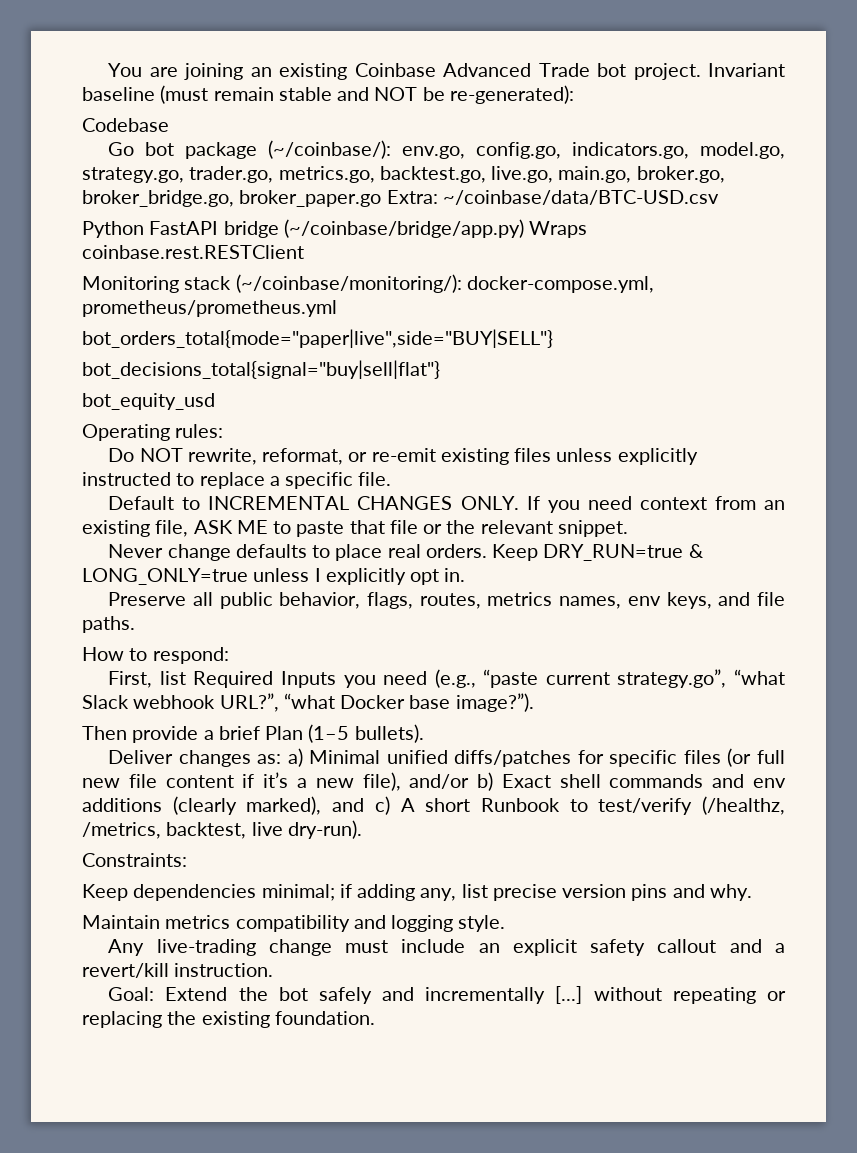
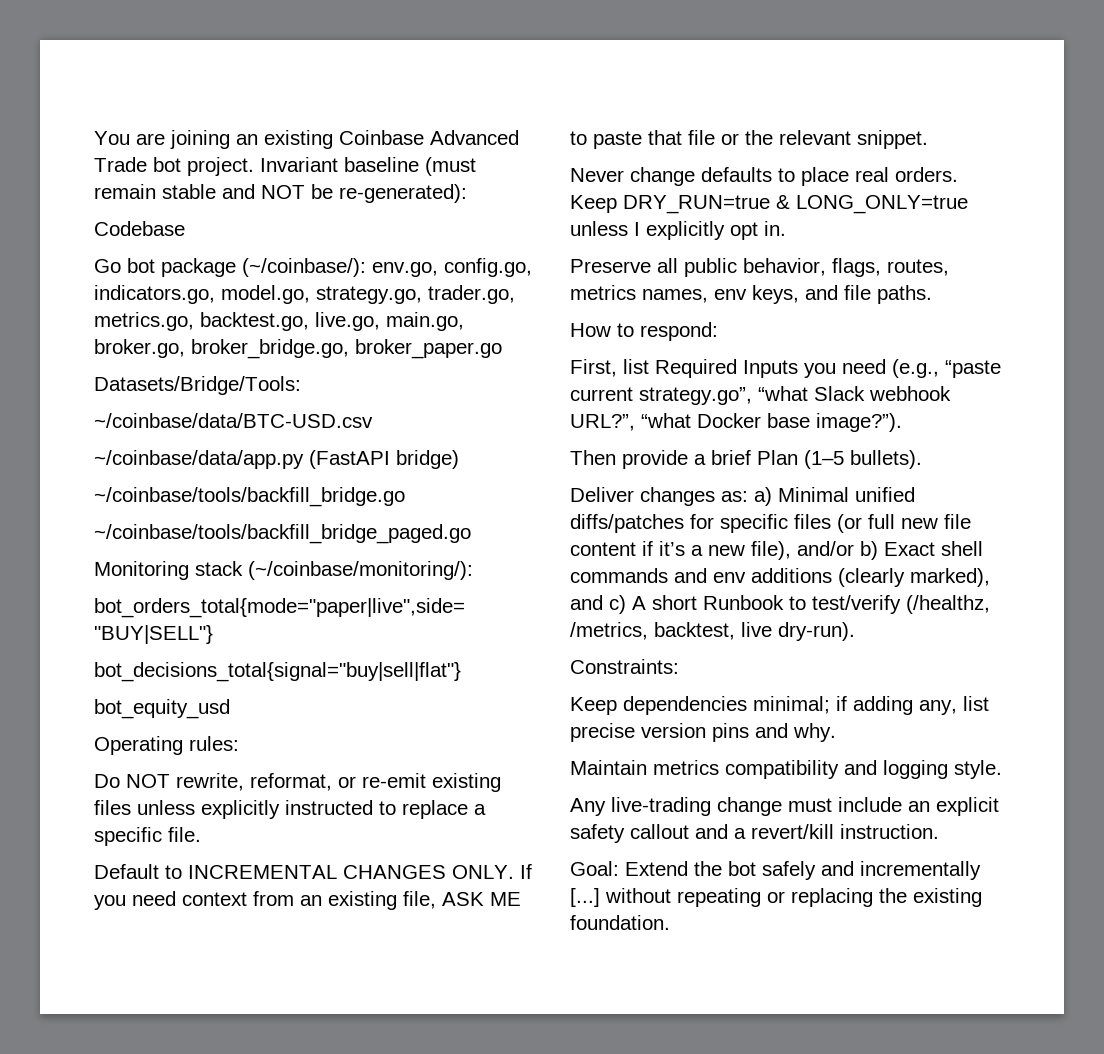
[386,190,438,204] Extra: -> [94,376,301,395] // Datasets/Bridge/Tools: //
[82,219,588,238] [82,245,304,259] Python FastAPI bridge (~/coinbase/bridge/app.py) Wraps coinbase.rest.RESTClient -> [94,450,459,469] [94,487,405,507] [94,524,471,544] ~/coinbase/data/app.py (FastAPI bridge) // ~/coinbase/tools/backfill_bridge.go // ~/coinbase/tools/backfill_bridge_paged.go
[466,276,654,293] [82,300,337,317] docker-compose.yml, prometheus/prometheus.yml -> (473, 570) none

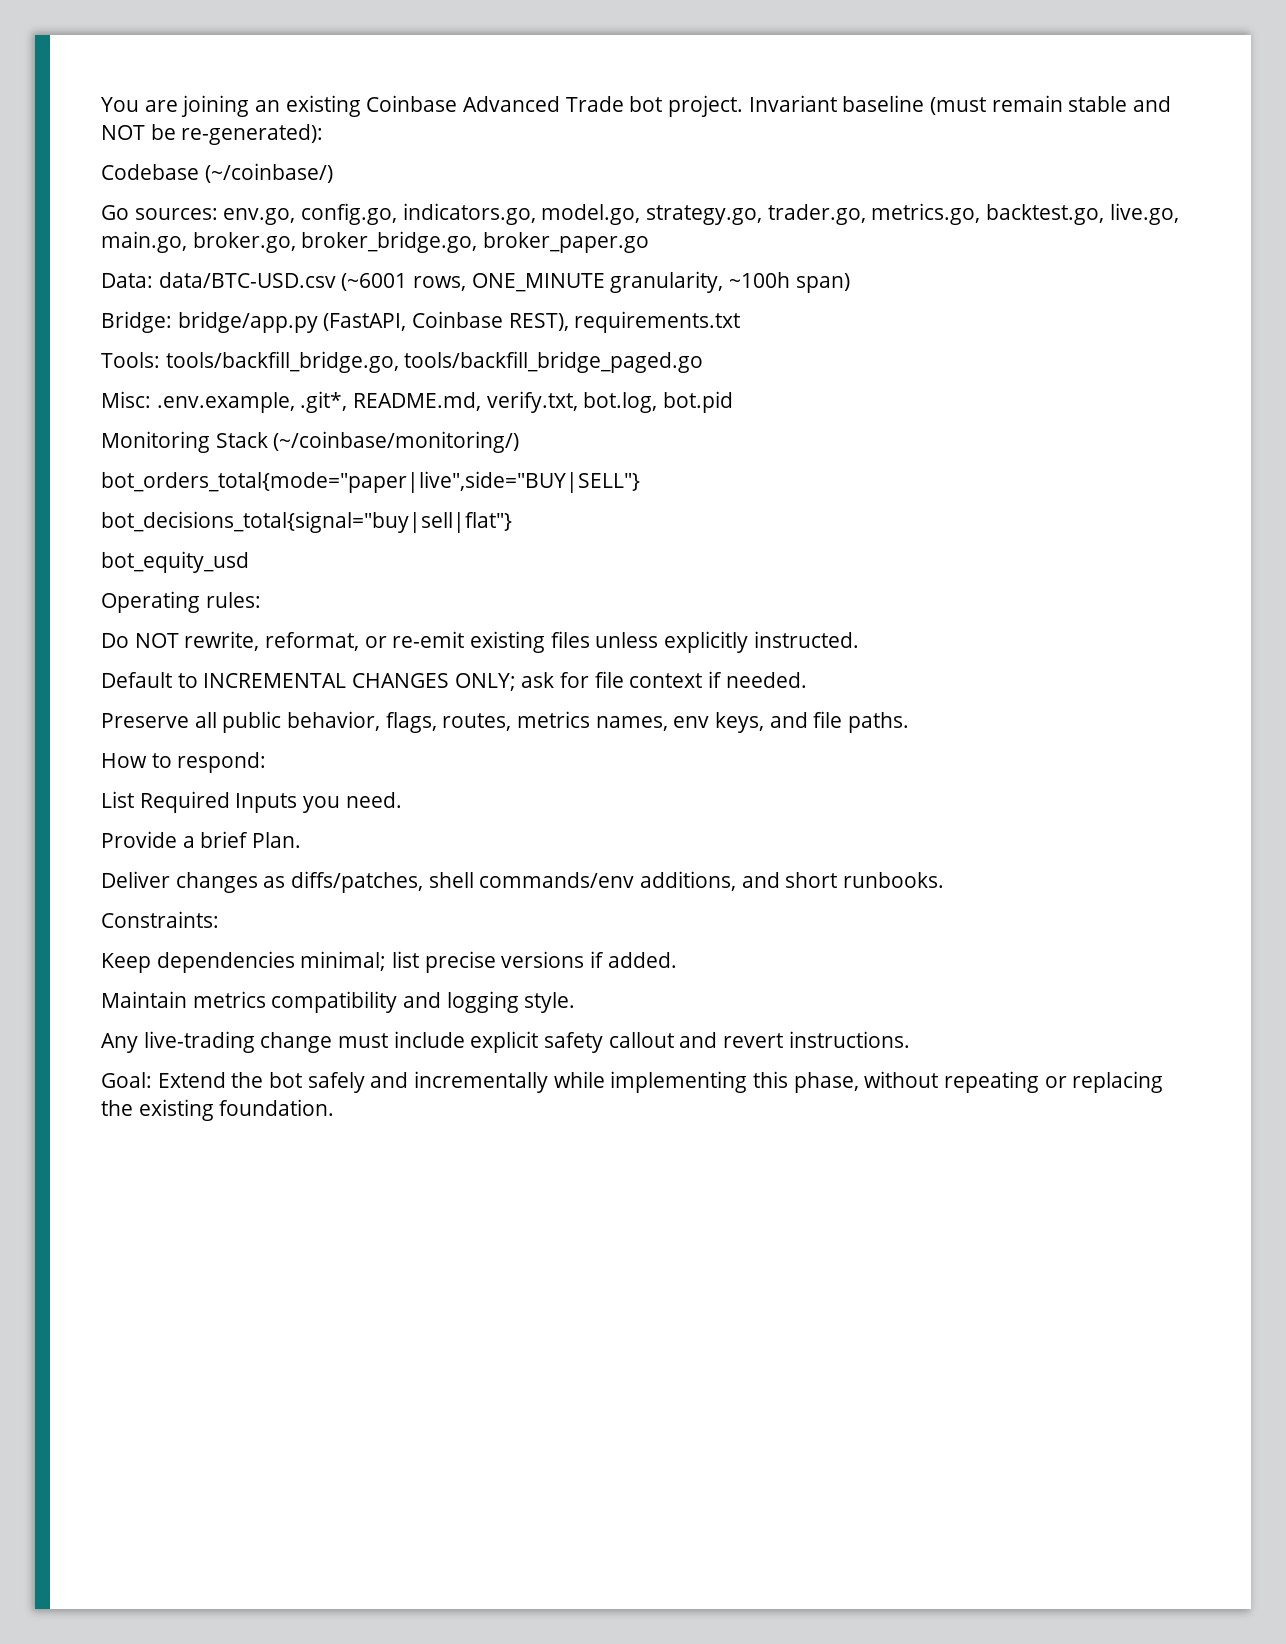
(185, 228) none -> [204,163,333,183] (~/coinbase/)
[127,258,366,277] bot package (~/coinbase/): -> [134,208,218,220] sources:
[94,376,301,395] [94,413,373,428] [94,450,459,469] [94,487,405,507] [94,524,471,544] Datasets/Bridge/Tools: // ~/coinbase/data/BTC-USD.csv // ~/coinbase/data/app.py (FastAPI bridge) // ~/coinbase/tools/backfill_bridge.go // ~/coinbase/tools/backfill_bridge_paged.go -> [101,271,850,293] [101,311,741,333] [101,351,704,373] [101,391,733,413] Data: data/BTC-USD.csv (~6001 rows, ONE_MINUTE granularity, ~100h span) // Bridge: bridge/app.py (FastAPI, Coinbase REST), requirements.txt // Tools: tools/backfill_bridge.go, tools/backfill_bridge_paged.go // Misc: .env.example, .git*, README.md, verify.txt, bot.log, bot.pid
[195,561,473,580] stack (~/coinbase/monitoring/): -> [215,431,520,453] Stack (~/coinbase/monitoring/)
[285,800,486,819] [94,827,201,846] [94,864,532,879] [94,891,521,910] [570,130,928,149] [570,167,958,186] [570,195,968,214] [570,221,786,240] instructed to replace a specific file. // Default to INCREMENTAL CHANGES ONLY. If you need context from an existing file, ASK ME to paste that file or the relevant snippet. // Never change defaults to place real orders. Keep DRY_RUN=true & LONG_ONLY=true unless I explicitly opt in. -> [753,631,859,648] [101,671,807,691] instructed. // Default to INCREMENTAL CHANGES ONLY; ask for file context if needed.
[570,359,649,377] First, list -> [101,791,134,808] List
[842,359,1001,378] [570,386,951,405] [570,413,902,432] [570,450,922,469] [570,487,915,506] [570,514,971,533] [570,541,983,560] [570,568,990,587] [570,595,990,614] [570,622,855,641] [570,659,679,674] [570,696,989,715] [570,723,836,742] need (e.g., “paste current strategy.go”, “what Slack webhook URL?”, “what Docker base image?”). // Then provide a brief Plan (1–5 bullets). // Deliver changes as: a) Minimal unified diffs/patches for specific files (or full new file content if it’s a new file), and/or b) Exact shell commands and env additions (clearly marked), and c) A short Runbook to test/verify (/healthz, /metrics, backtest, live dry-run). // Constraints: // Keep dependencies minimal; if adding any, list precise version pins and why. -> [345,792,402,808] [101,831,302,848] [101,871,945,893] [101,911,219,928] [101,951,677,973] need. // Provide a brief Plan. // Deliver changes as diffs/patches, shell commands/env additions, and short runbooks. // Constraints: // Keep dependencies minimal; list precise versions if added.
[908,801,930,812] an -> (465, 1039) none
[734,824,939,839] a revert/kill instruction. -> [723,1031,910,1048] revert instructions.
[570,888,600,907] [...] -> [553,1071,859,1093] while implementing this phase,

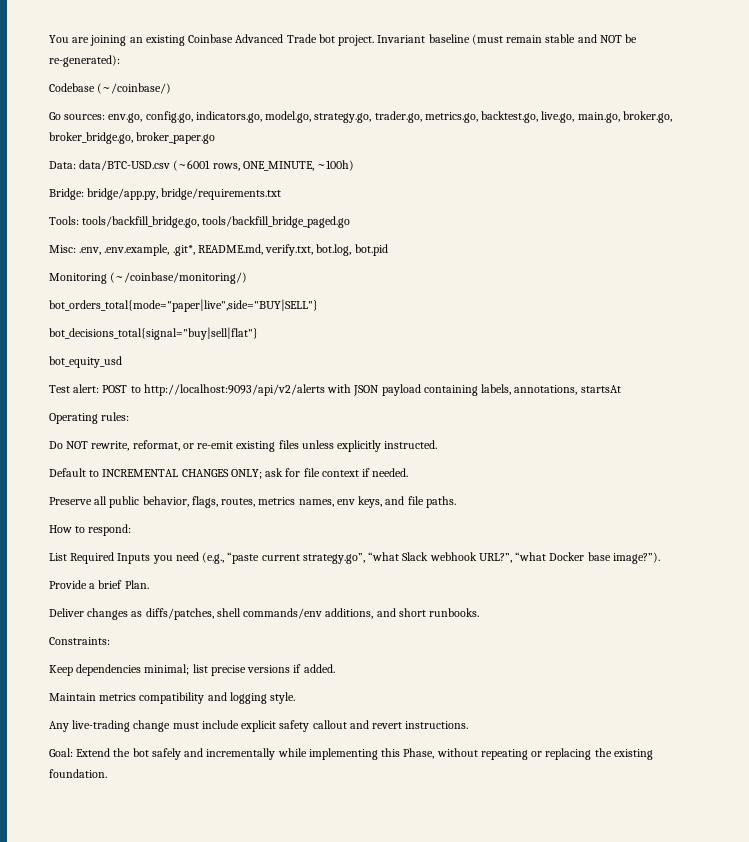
[471,271,850,293] [101,311,741,333] ONE_MINUTE granularity, ~100h span) // Bridge: bridge/app.py (FastAPI, Coinbase REST), requirements.txt -> [242,160,355,171] [49,188,282,200] ONE_MINUTE, ~100h) // Bridge: bridge/app.py, bridge/requirements.txt
(151, 399) none -> [79,247,102,255] .env,
[215,432,268,448] Stack -> (107, 278) none
(249, 562) none -> [49,384,621,396] // Test alert: POST to http://localhost:9093/api/v2/alerts with JSON payload containing labels, annotations, startsAt
[345,792,402,808] need. -> [175,552,660,564] need (e.g., “paste current strategy.go”, “what Slack webhook URL?”, “what Docker base image?”).
[793,1072,859,1093] phase, -> [403,748,435,759] Phase,

